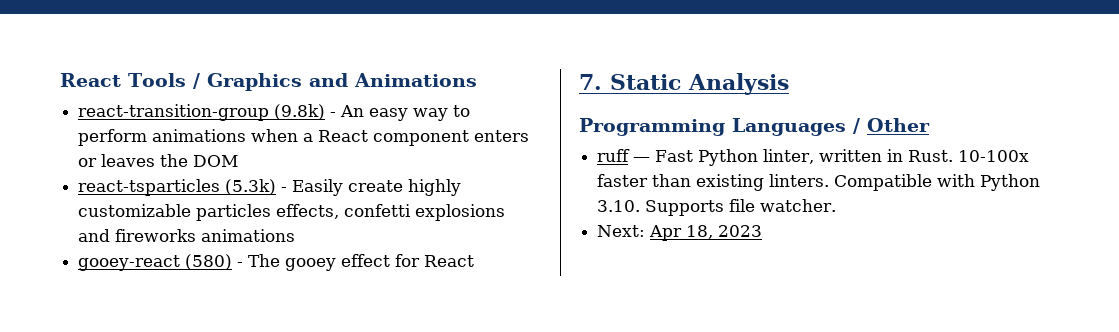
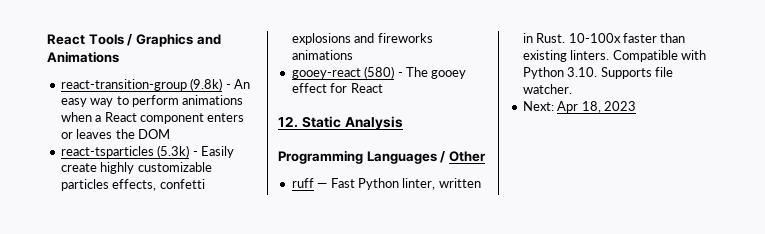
[579,74,602,90] 7. -> [278,116,298,128] 12.

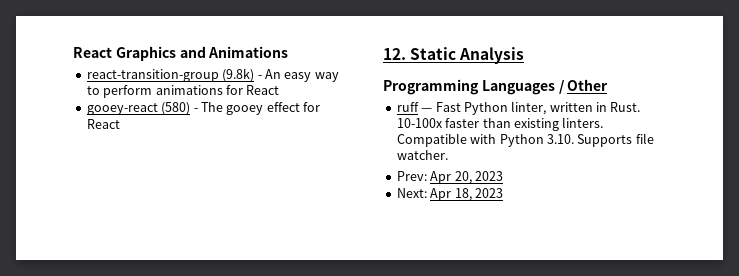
[47,34,133,46] React Tools / -> [73,47,112,58] React
[60,112,245,124] [60,129,170,139] [60,145,234,158] [60,162,212,174] [60,179,205,191] [291,33,433,45] [291,50,353,60] when a React component enters or leaves the DOM // react-tsparticles (5.3k) - Easily create highly customizable particles effects, confetti explosions and fireworks animations -> [225,85,280,95] for React
(572, 89) none -> [396,171,503,184] // Prev: Apr 20, 2023

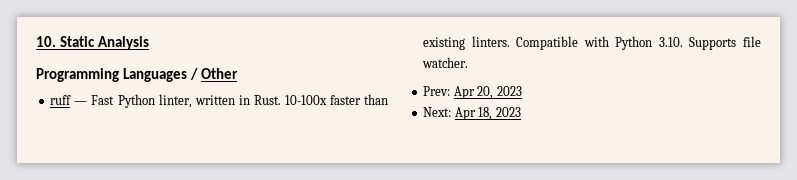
[73,46,289,61] [86,68,339,82] [86,85,280,98] [86,102,320,115] [86,119,120,129] [383,48,406,60] React Graphics and Animations // react-transition-group (9.8k) - An easy way to perform animations for React // gooey-react (580) - The gooey effect for React // 12. -> [36,36,56,47] 10.

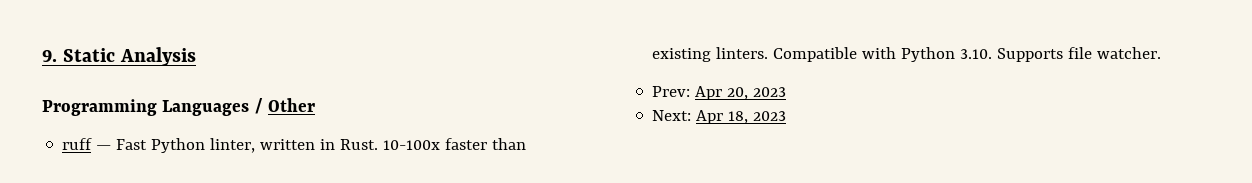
[36,36,56,47] 10. -> [42,49,57,62] 9.

